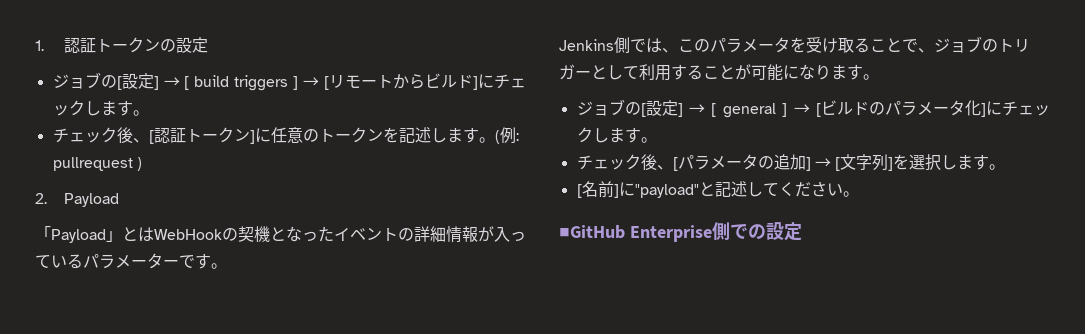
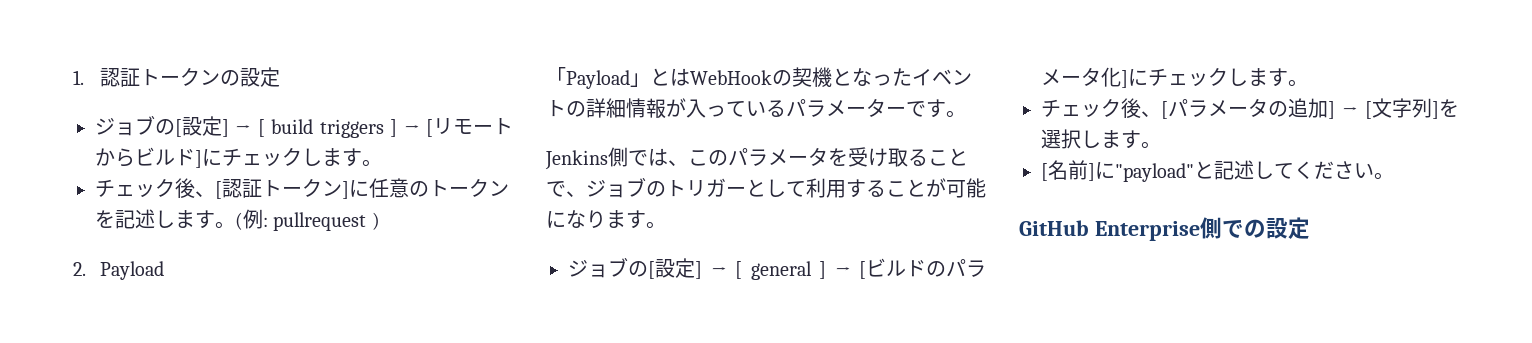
[559,225,625,239] ■GitHub -> [1019,220,1089,236] GitHub

